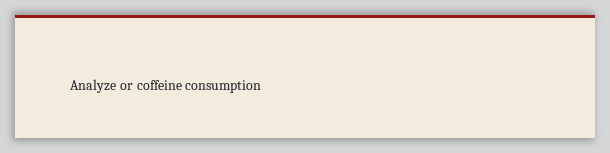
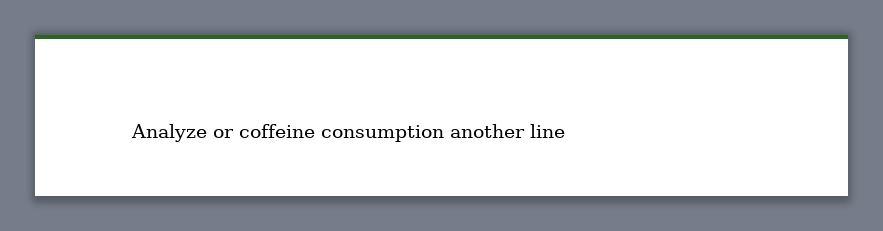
(262, 86) none -> [450,124,565,138] another line

